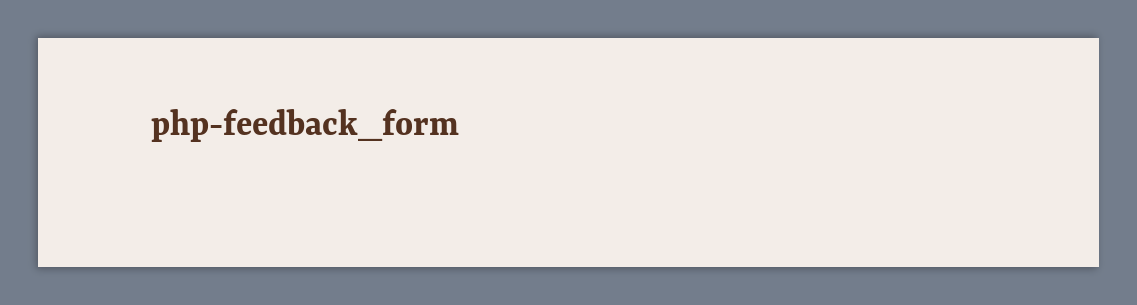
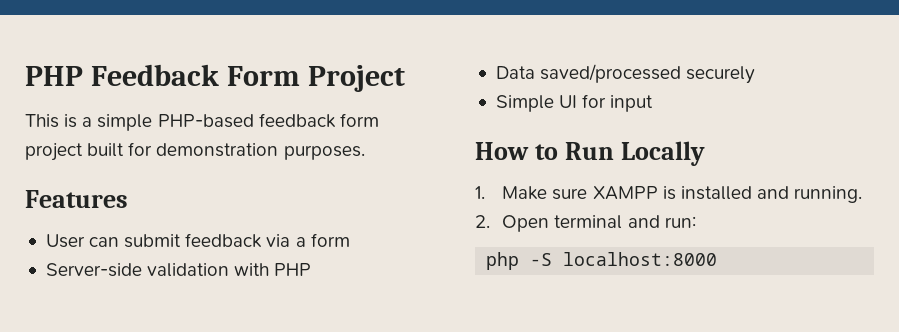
[151,109,459,142] php-feedback_form -> [25,64,405,92] [25,113,379,131] [25,142,365,161] [25,190,128,208] [45,233,350,248] [45,263,312,277] [495,64,756,84] [495,94,654,112] [475,141,705,166] [475,186,863,203] [475,215,696,232] [486,252,718,270] PHP Feedback Form Project // This is a simple PHP-based feedback form project built for demonstration purposes. // Features // User can submit feedback via a form // Server-side validation with PHP // Data saved/processed securely // Simple UI for input // How to Run Locally // 1. Make sure XAMPP is installed and running. // 2. Open terminal and run: // php -S localhost:8000

